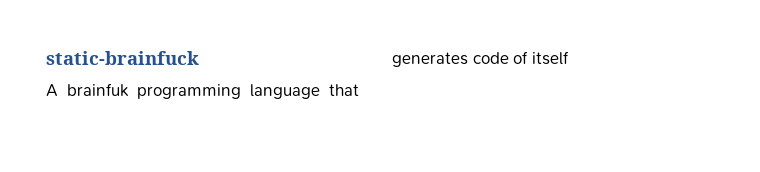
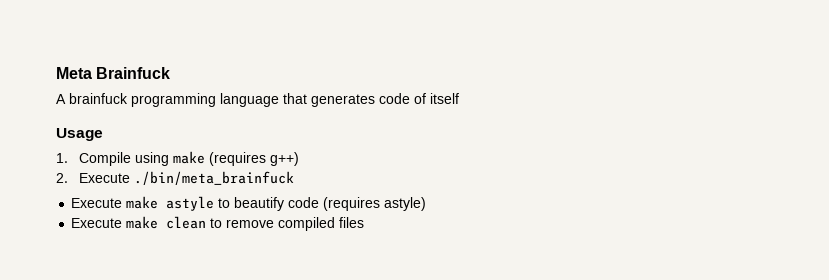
[46,51,199,65] static-brainfuck -> [56,67,171,79] Meta Brainfuck
[67,83,129,97] brainfuk -> [69,93,128,104] brainfuck
(569, 58) none -> [56,128,103,141] [56,151,299,166] [56,171,294,185] [71,196,427,211] [71,216,365,231] // Usage // 1. Compile using make (requires g++) // 2. Execute ./bin/meta_brainfuck // Execute make astyle to beautify code (requires astyle) // Execute make clean to remove compiled files

